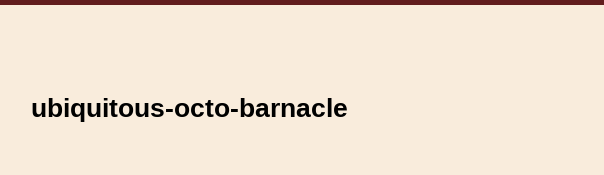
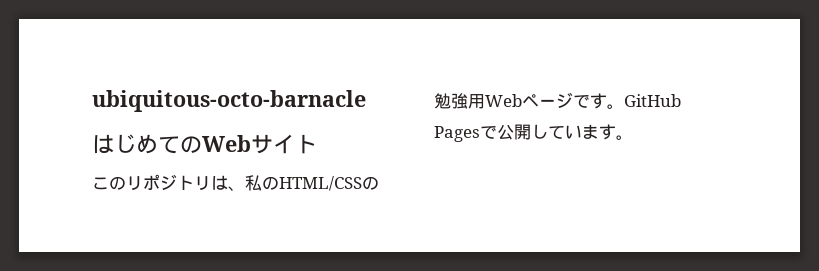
(348, 110) none -> [92,134,317,154] [92,174,379,191] [434,92,681,109] [434,124,633,142] // はじめてのWebサイト // このリポジトリは、私のHTML/CSSの勉強用Webページです。GitHub Pagesで公開しています。

